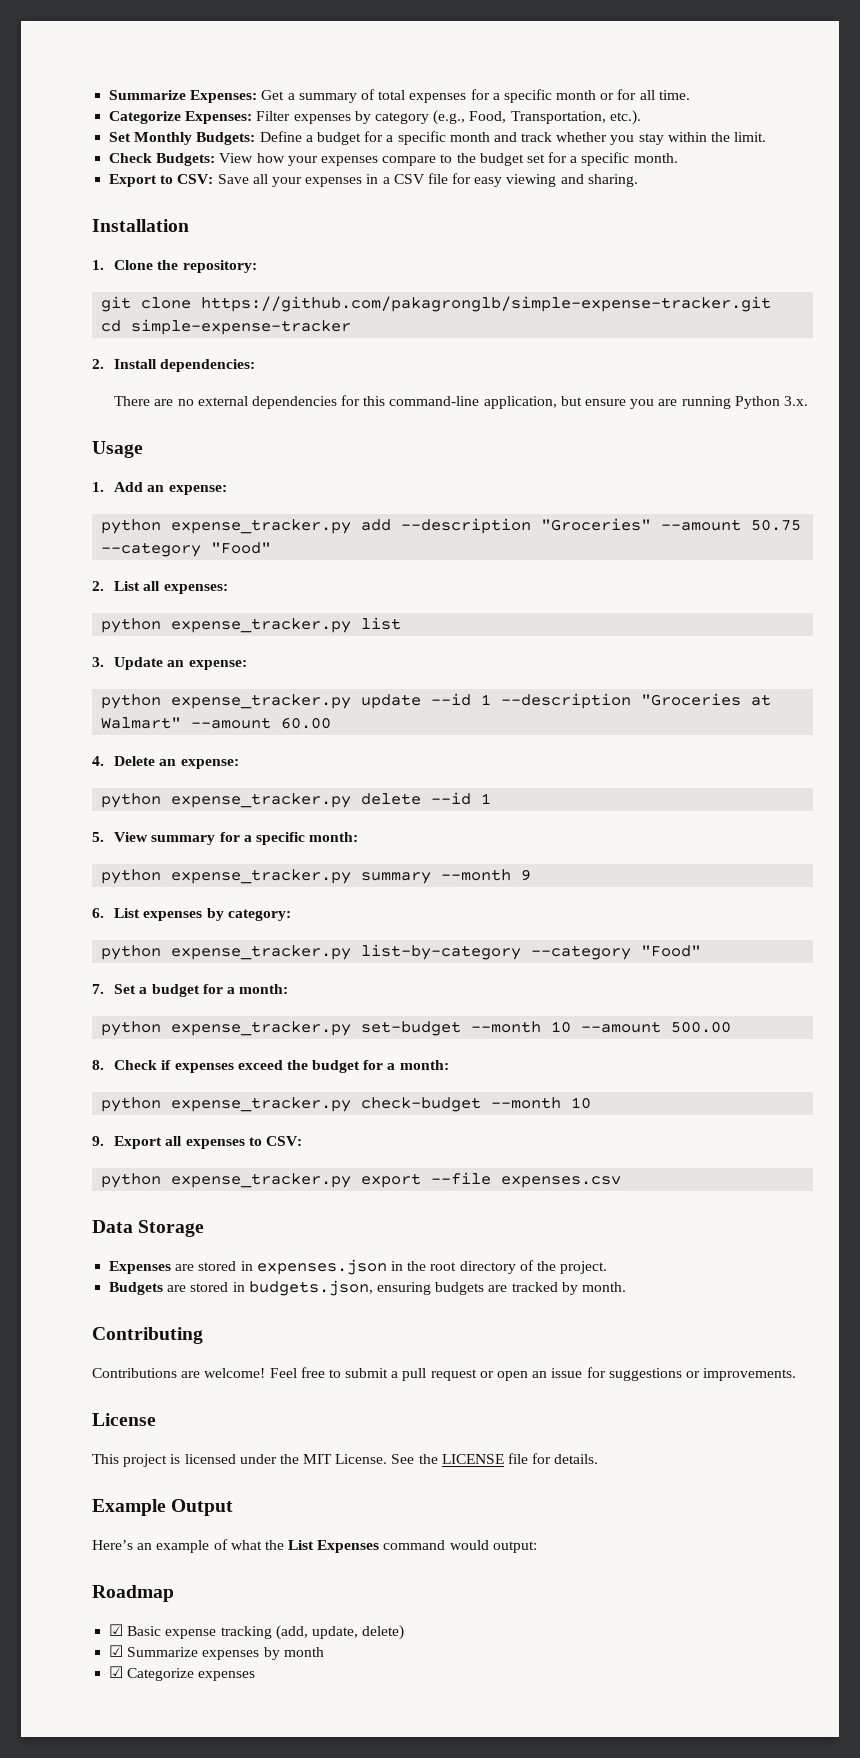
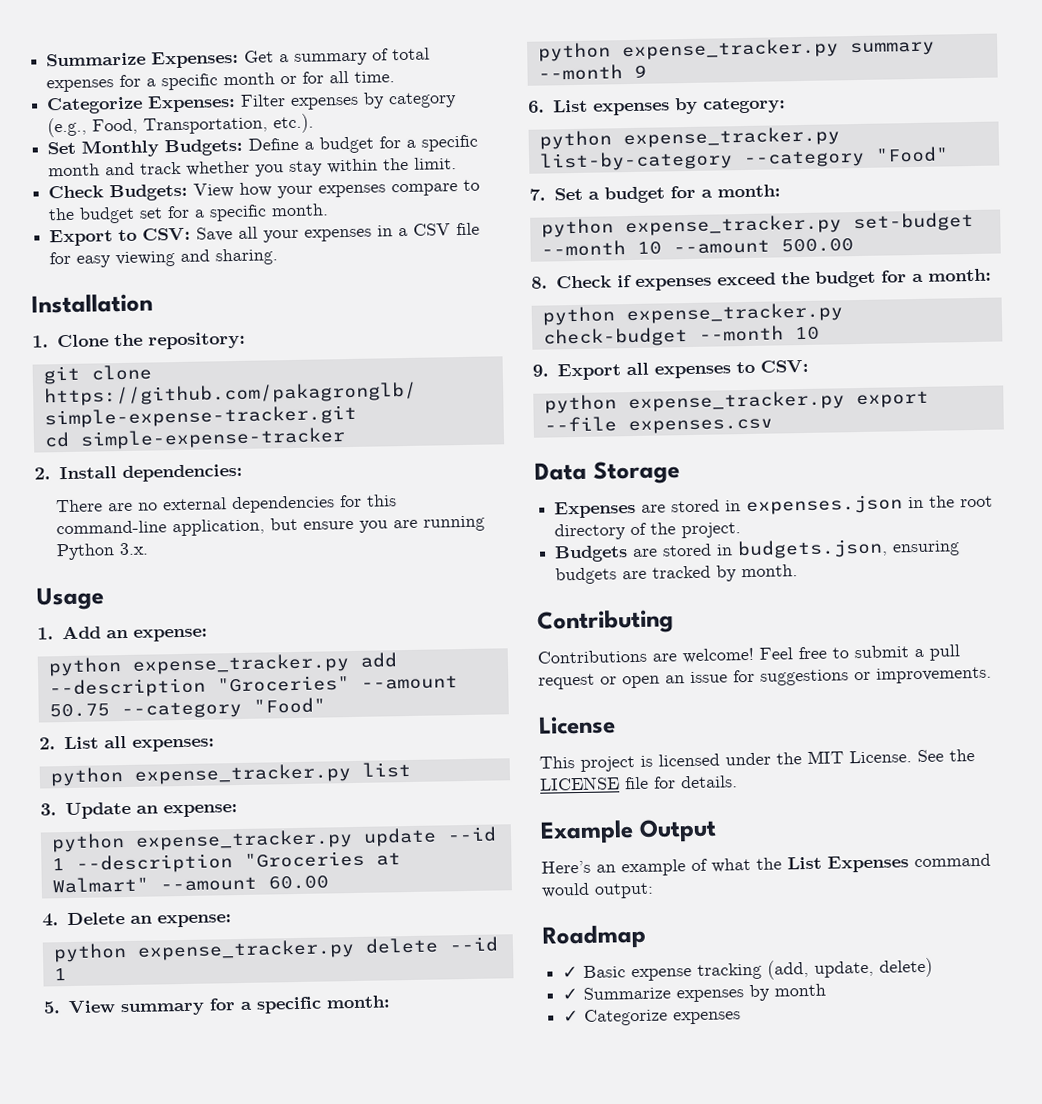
[109,1624,124,1636] ☑ -> [562,966,579,979] ✓
[109,1645,124,1657] ☑ -> [562,988,579,1001] ✓
[109,1666,124,1678] ☑ -> [563,1010,580,1023] ✓

